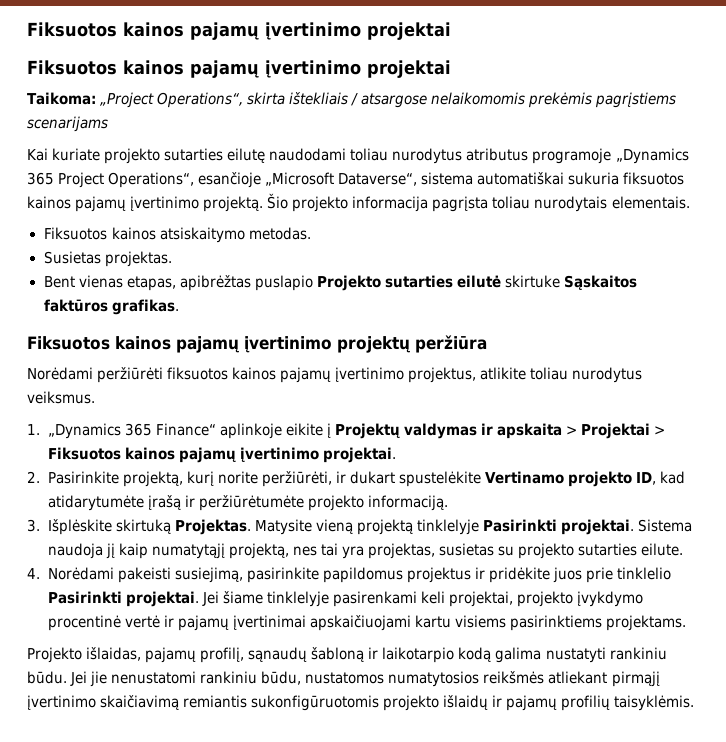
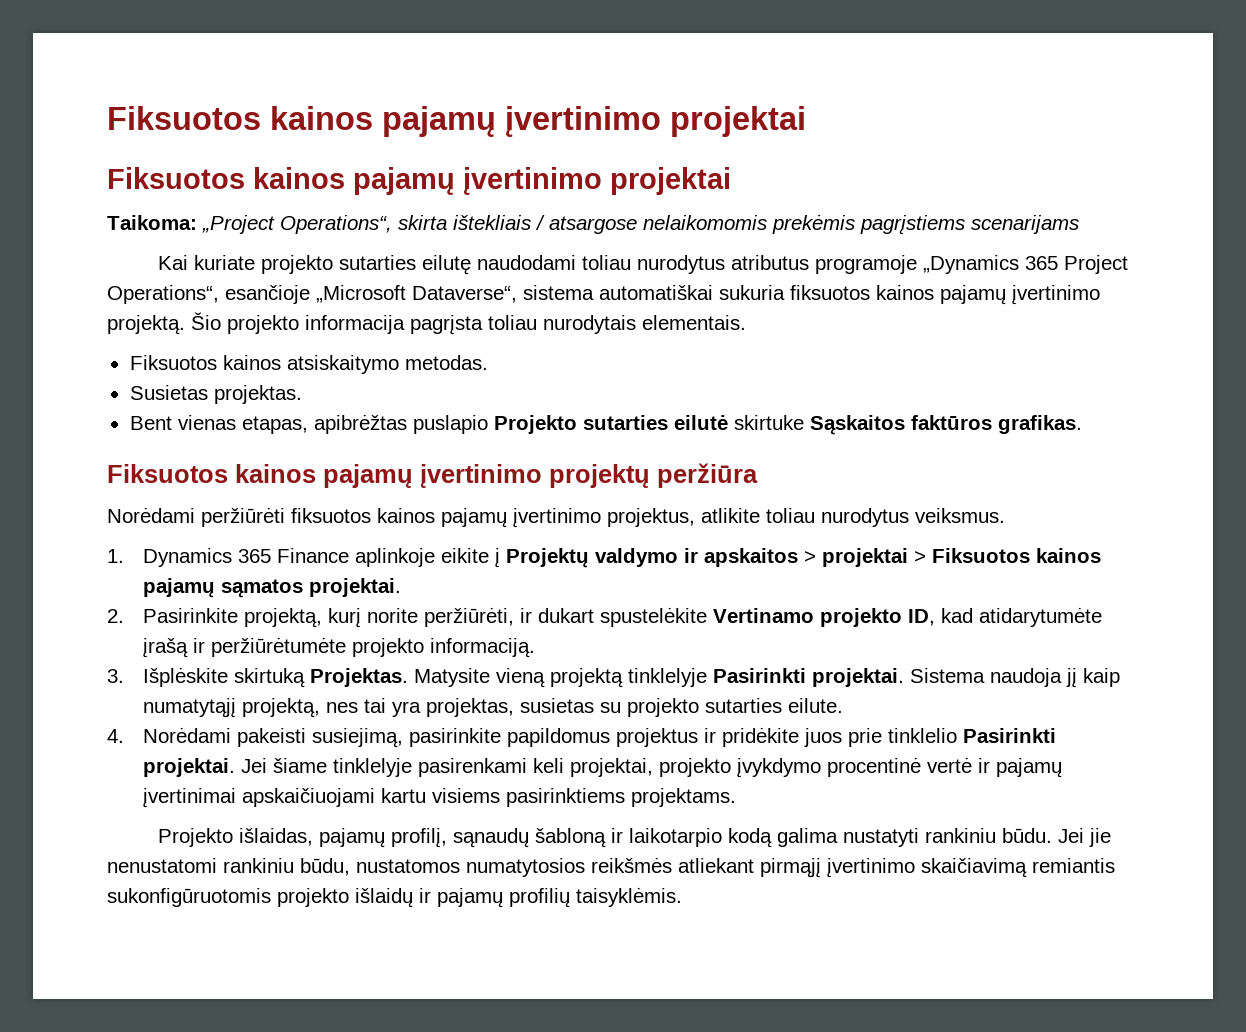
[47,423,216,439] „Dynamics 365 Finance“ -> [142,548,349,567] Dynamics 365 Finance
[403,423,651,439] valdymas ir apskaita > Projektai -> [594,548,908,567] valdymo ir apskaitos > projektai
[239,447,319,462] įvertinimo -> [220,579,303,598] sąmatos

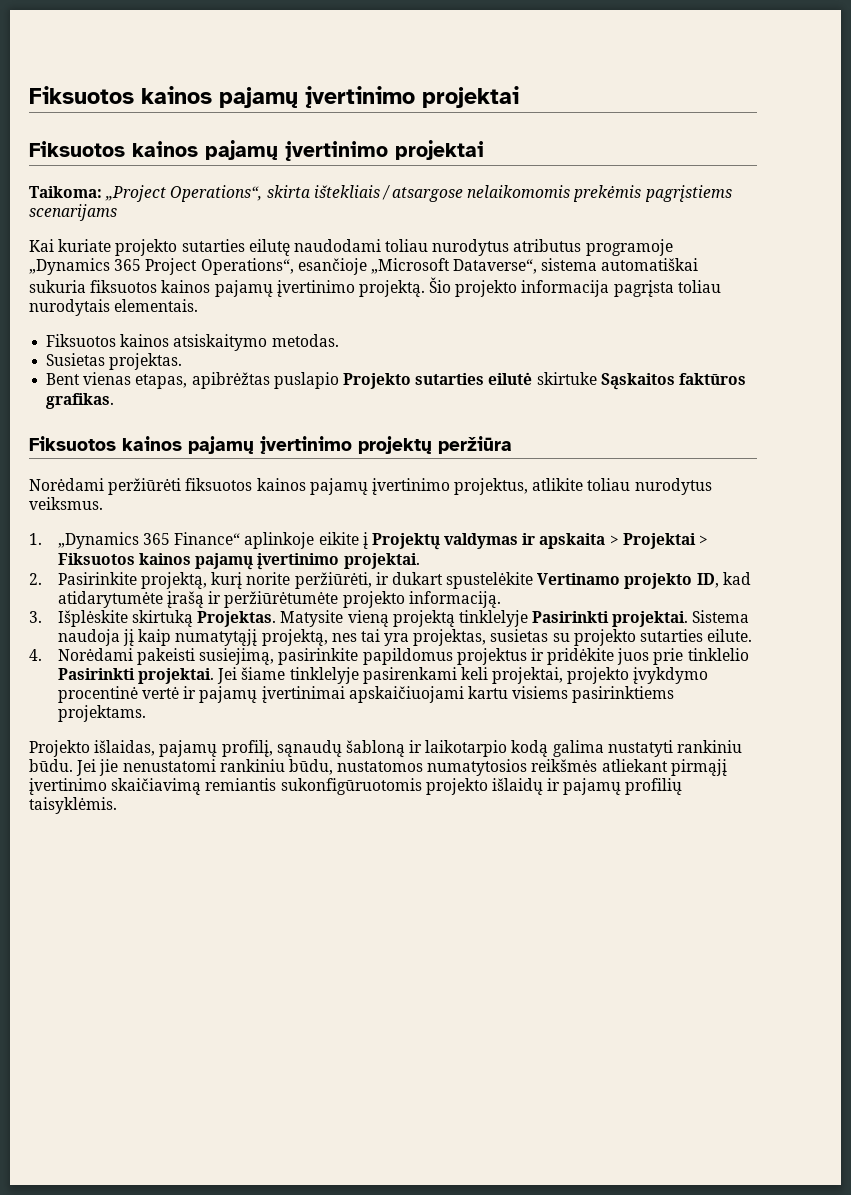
[142,548,349,567] Dynamics 365 Finance -> [57,532,241,549] „Dynamics 365 Finance“
[594,548,908,567] valdymo ir apskaitos > projektai -> [444,533,696,549] valdymas ir apskaita > Projektai
[220,579,303,598] sąmatos -> [257,553,340,570] įvertinimo

